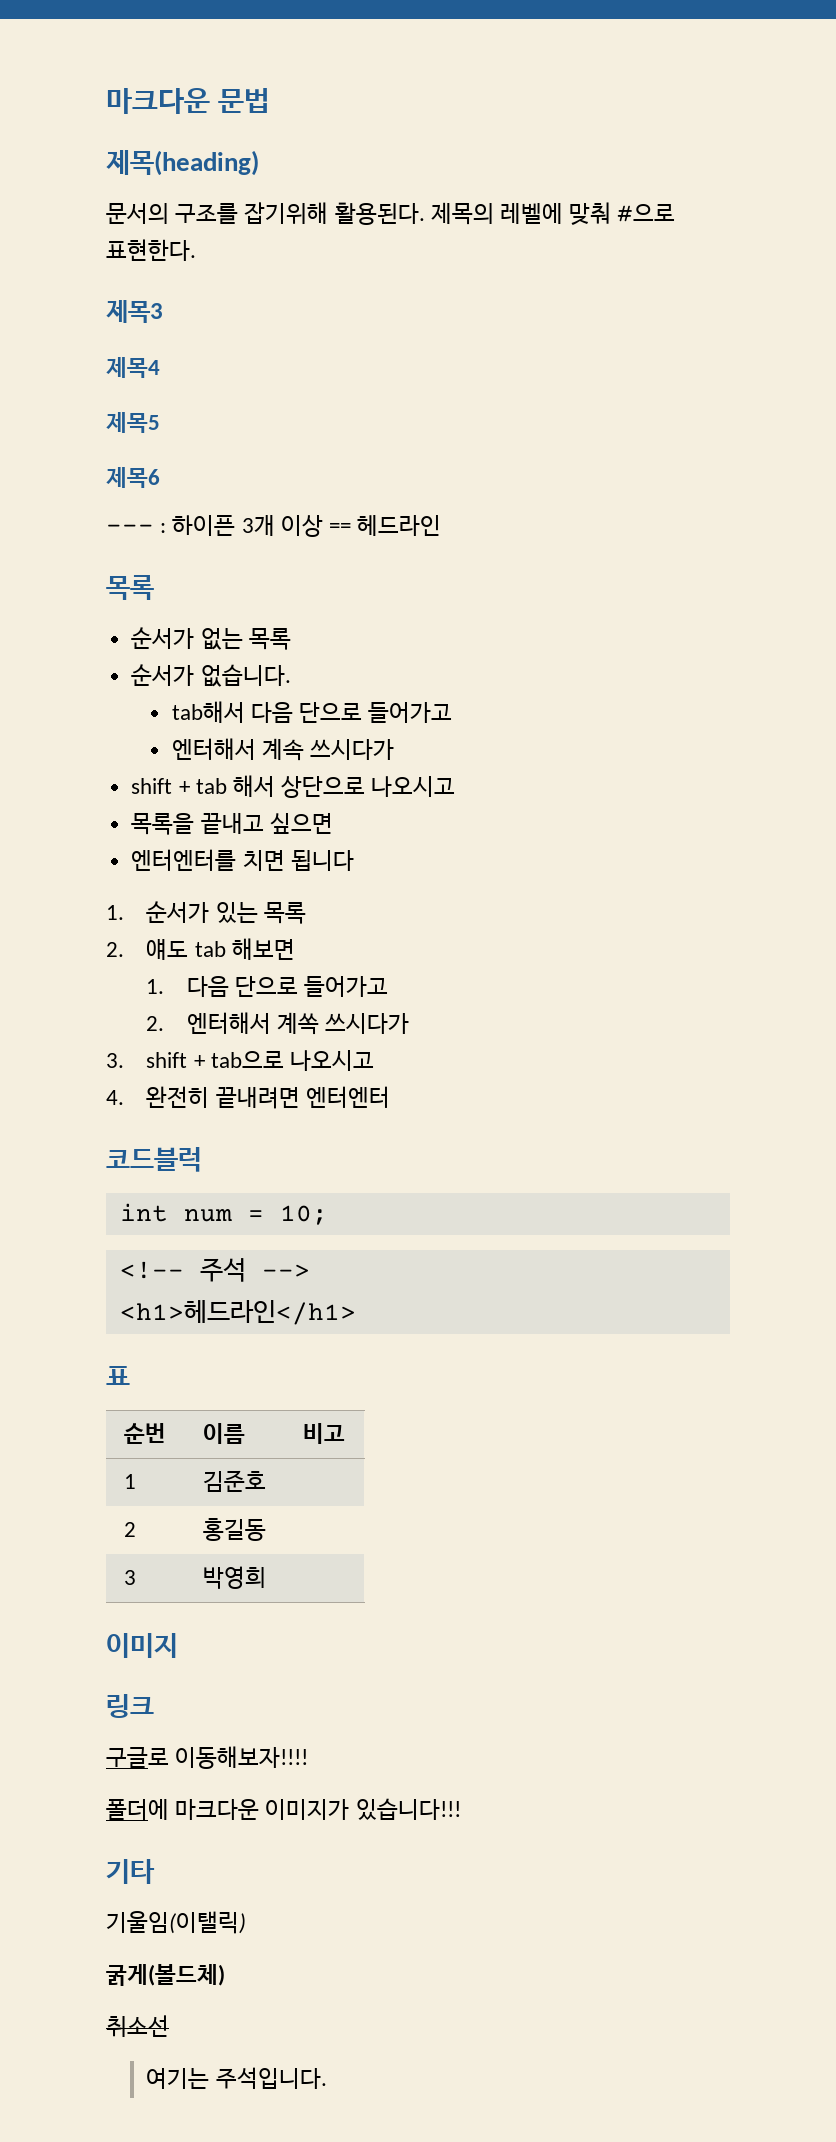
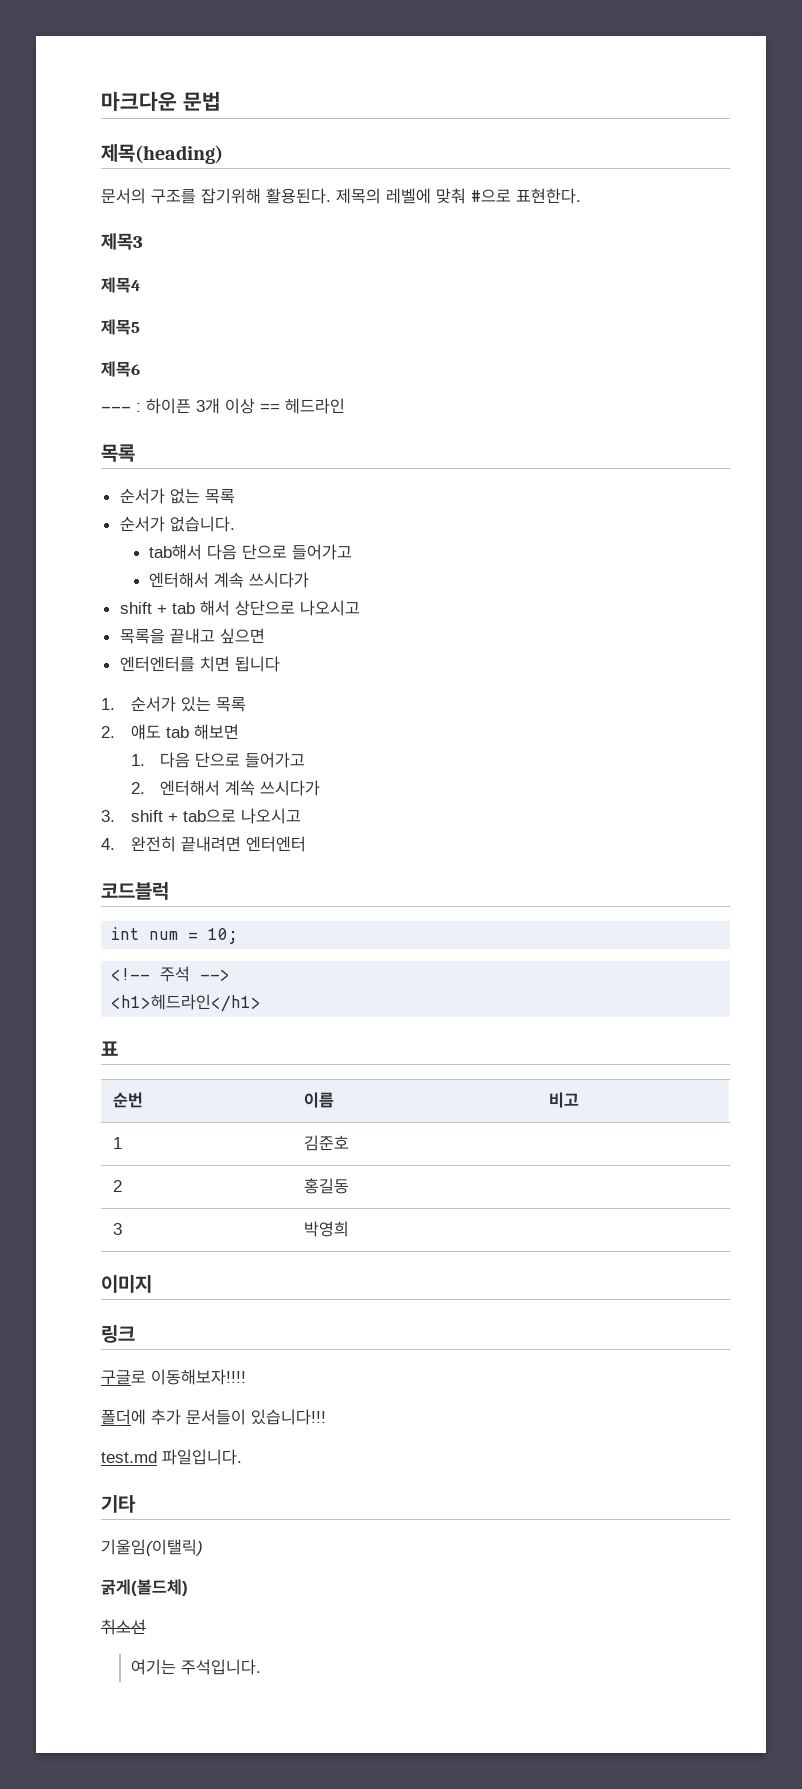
[175,1799,350,1820] 마크다운 이미지가 -> [151,1409,246,1425] 추가 문서들이
(461, 1809) none -> [101,1449,242,1465] // test.md 파일입니다.

